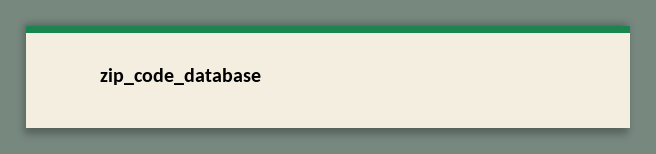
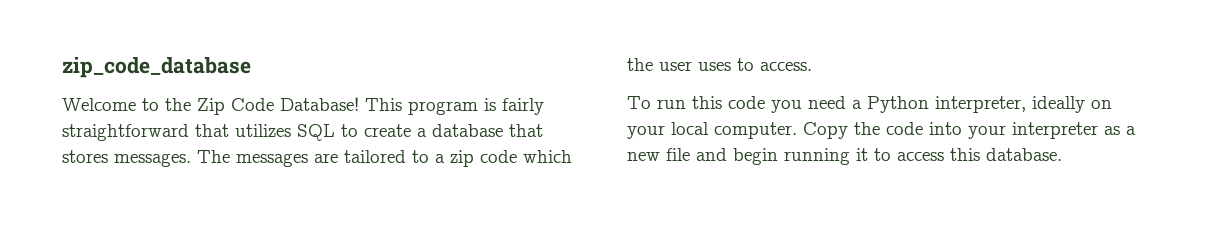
(261, 76) none -> [62,97,544,115] [62,124,543,141] [62,150,572,167] [627,58,812,71] [627,96,1112,113] [627,122,1136,139] [627,148,1062,165] // Welcome to the Zip Code Database! This program is fairly straightforward that utilizes SQL to create a database that stores messages. The messages are tailored to a zip code which the user uses to access. // To run this code you need a Python interpreter, ideally on your local computer. Copy the code into your interpreter as a new file and begin running it to access this database.

